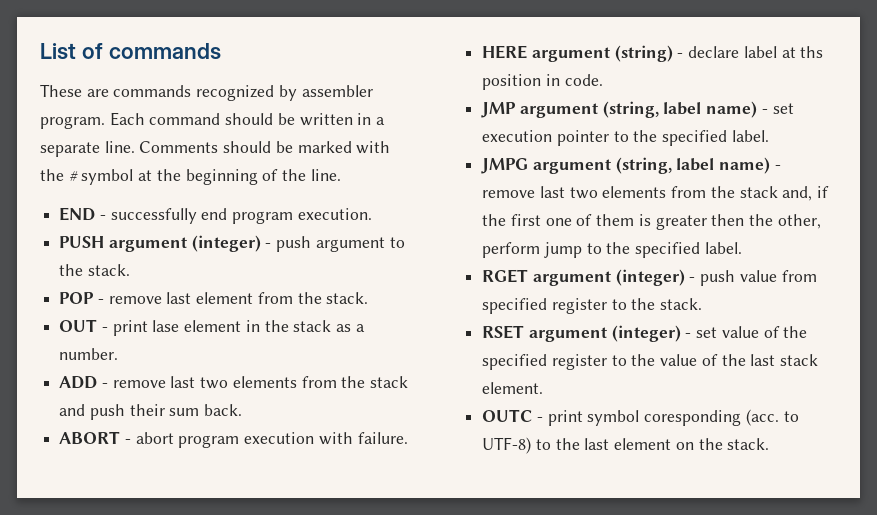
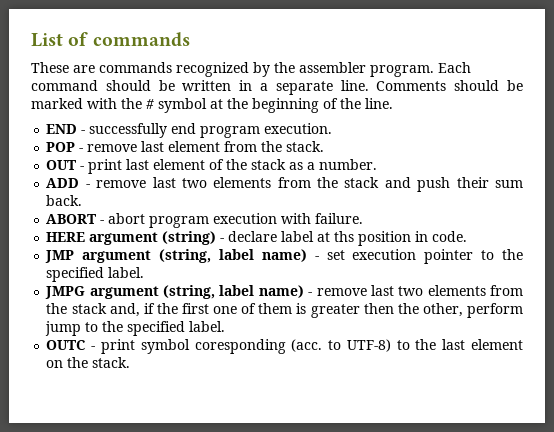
(297, 93) none -> [274,62,295,73] the
[59,235,405,252] [59,264,130,276] // PUSH argument (integer) - push argument to the stack. -> (333, 128) none
[152,320,260,332] lase element in -> [126,159,225,170] last element of
[482,269,817,286] [482,298,703,314] [482,325,808,342] [482,354,819,370] [482,382,544,394] // RGET argument (integer) - push value from specified register to the stack. // RSET argument (integer) - set value of the specified register to the value of the last stack element. -> (226, 326) none

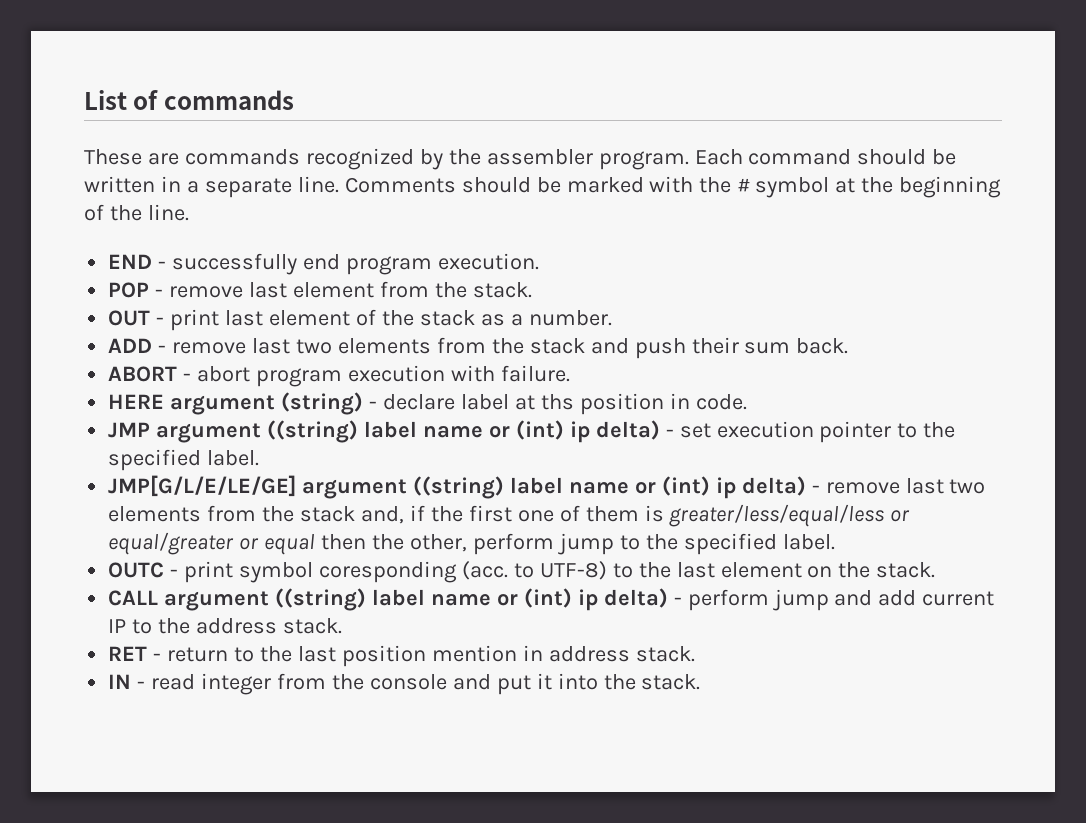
[159,249,307,263] (string, label name) -> [267,420,660,443] ((string) label name or (int) ip delta)
[45,285,304,299] JMPG argument (string, label name) -> [108,475,806,499] JMP[G/L/E/LE/GE] argument ((string) label name or (int) ip delta)
[310,304,360,318] greater -> [669,504,911,527] [108,532,316,555] greater/less/equal/less or equal/greater or equal
(131, 362) none -> [108,588,995,611] [108,618,342,634] [108,645,695,667] [108,673,701,695] // CALL argument ((string) label name or (int) ip delta) - perform jump and add current IP to the address stack. // RET - return to the last position mention in address stack. // IN - read integer from the console and put it into the stack.

